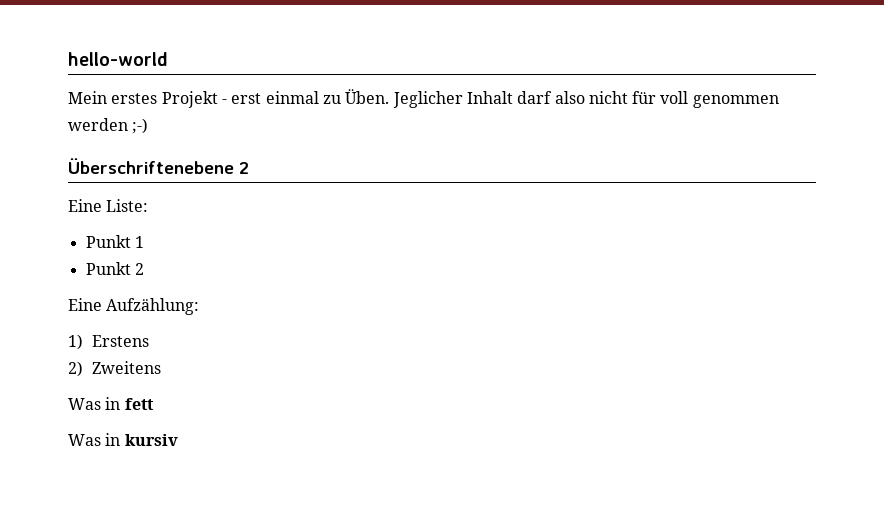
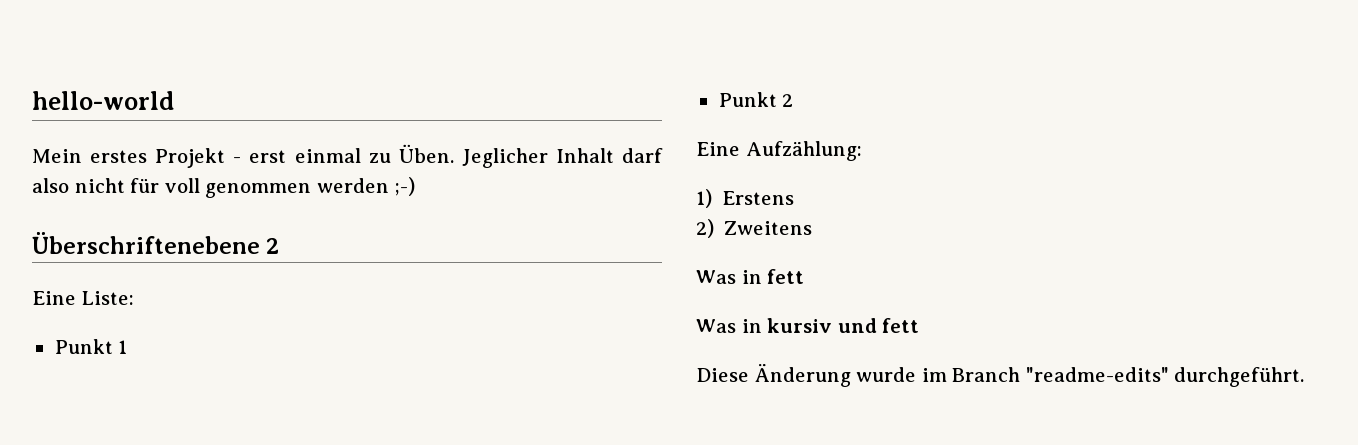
(178, 440) none -> [837,318,920,333] [696,363,1305,387] und fett // Diese Änderung wurde im Branch "readme-edits" durchgeführt.

